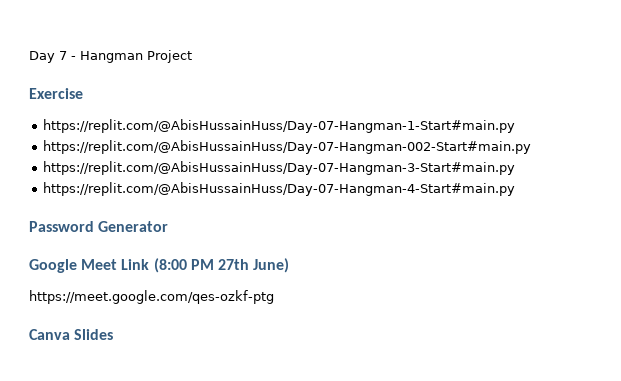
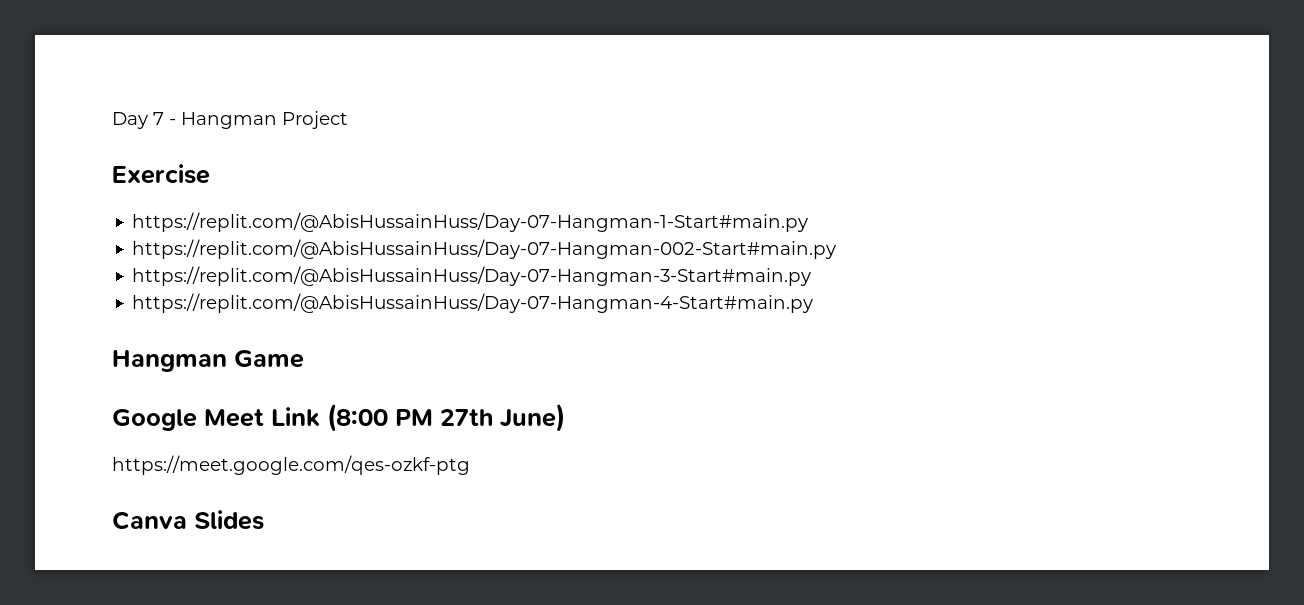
[29,221,169,232] Password Generator -> [112,350,304,372] Hangman Game

